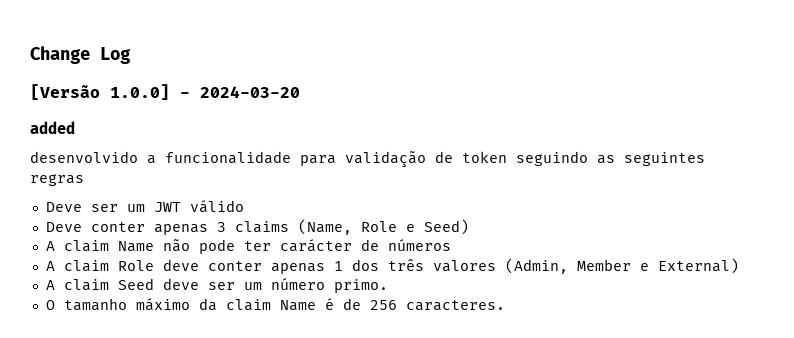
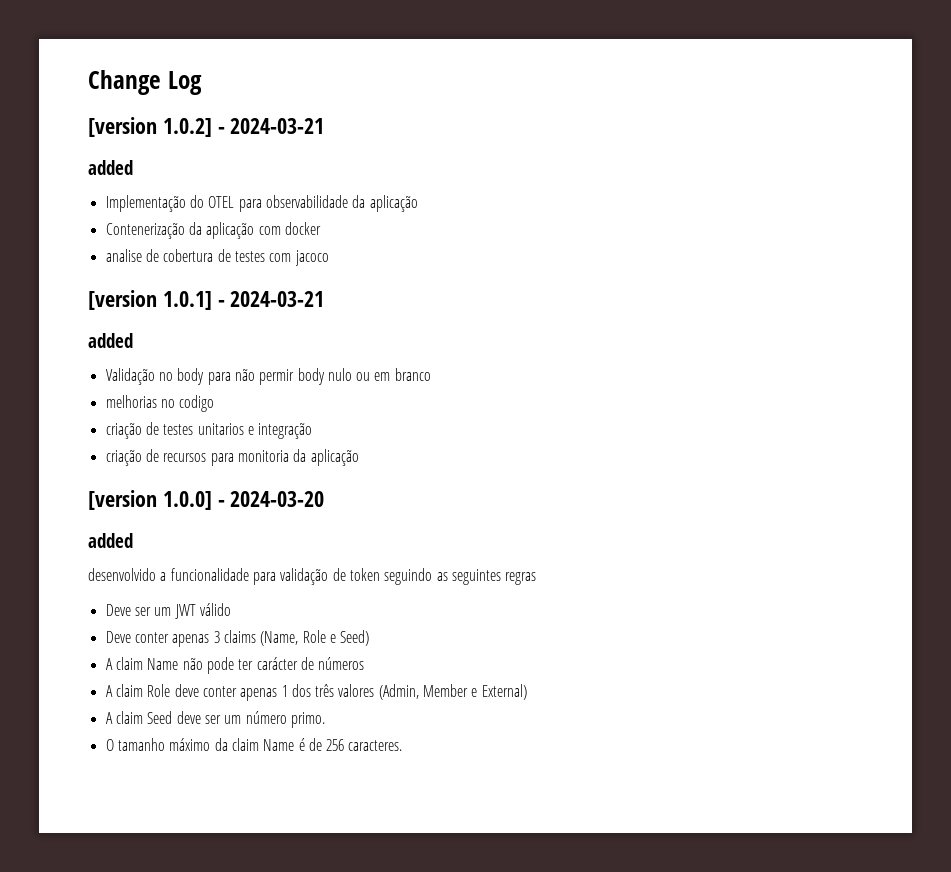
[30,84,100,100] [Versão -> [88,117,325,137] [88,160,133,175] [105,195,418,212] [105,222,321,239] [105,249,329,266] [88,290,325,310] [88,333,133,348] [105,368,431,385] [105,395,215,412] [105,422,313,439] [105,449,359,466] [88,490,157,510] [version 1.0.2] - 2024-03-21 // added // Implementação do OTEL para observabilidade da aplicação // Contenerização da aplicação com docker // analise de cobertura de testes com jacoco // [version 1.0.1] - 2024-03-21 // added // Validação no body para não permir body nulo ou em branco // melhorias no codigo // criação de testes unitarios e integração // criação de recursos para monitoria da aplicação // [version

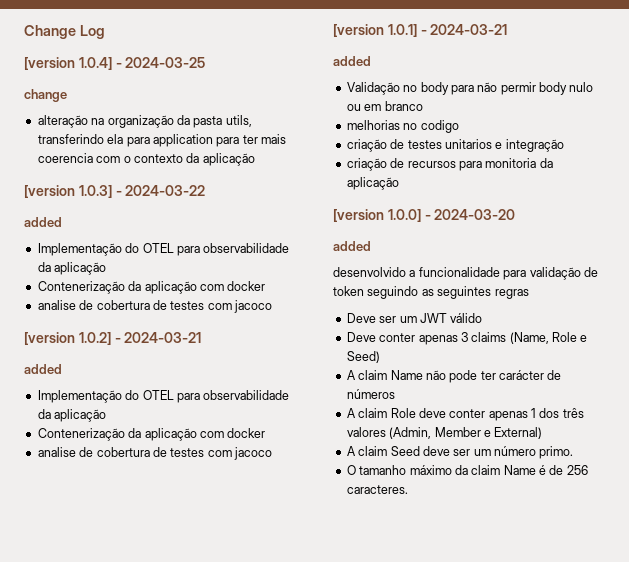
(202, 83) none -> [24,57,206,70] [24,89,67,102] [37,115,252,128] [37,134,286,147] [37,153,255,166] [24,185,206,198] [24,217,62,227] [37,243,290,256] [37,262,107,275] [37,281,266,294] [37,300,272,313] // [version 1.0.4] - 2024-03-25 // change // alteração na organização da pasta utils, transferindo ela para application para ter mais coerencia com o contexto da aplicação // [version 1.0.3] - 2024-03-22 // added // Implementação do OTEL para observabilidade da aplicação // Contenerização da aplicação com docker // analise de cobertura de testes com jacoco

